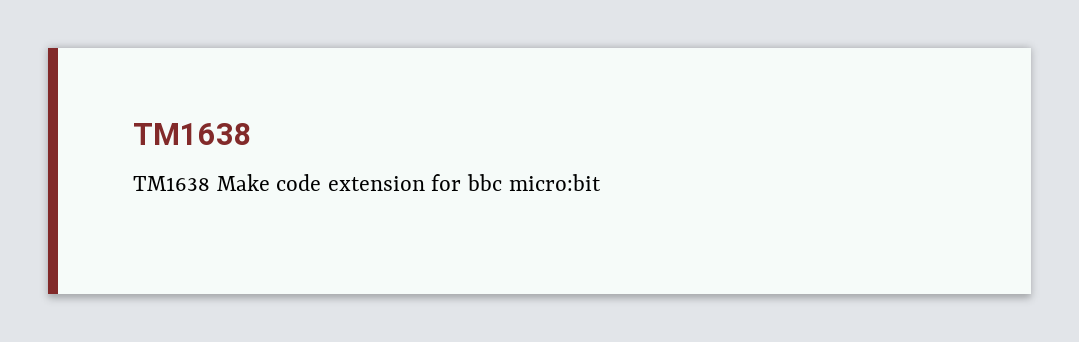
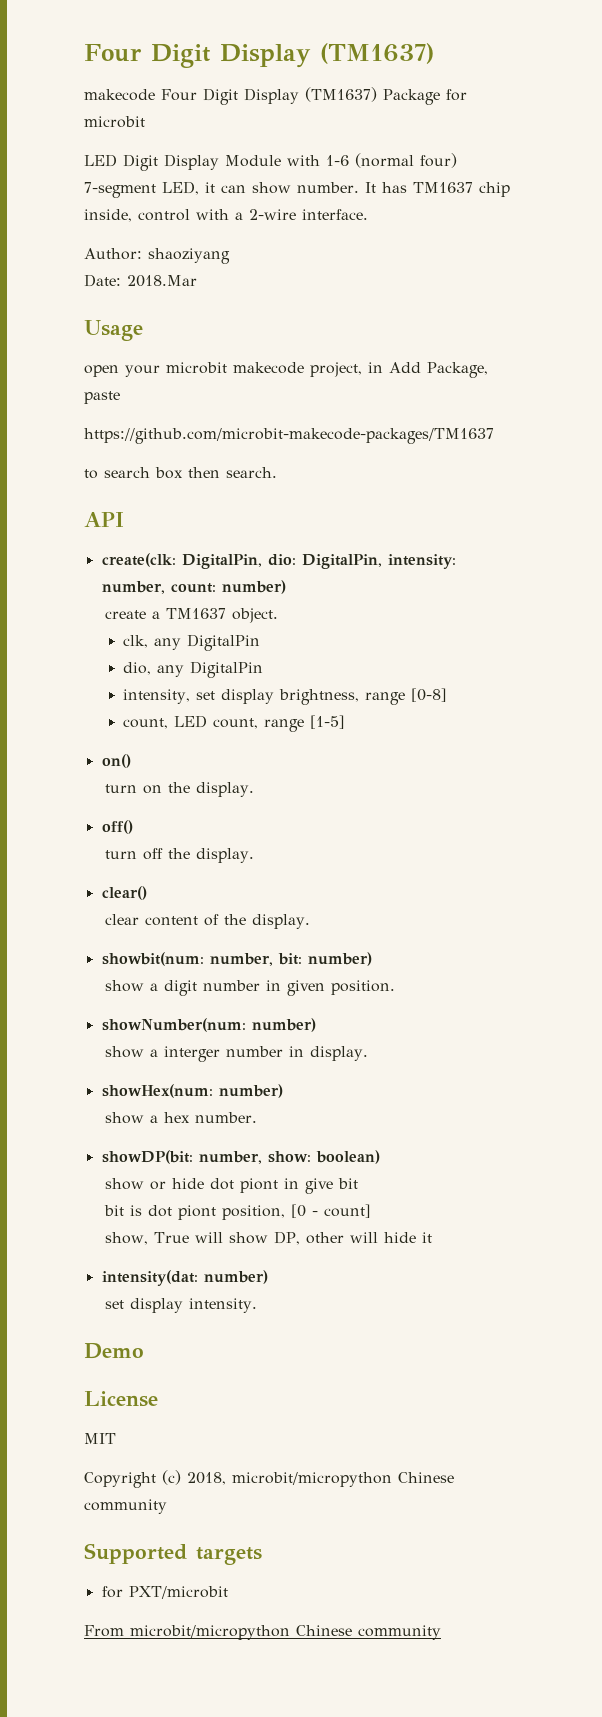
[133,123,252,145] [133,174,601,191] TM1638 // TM1638 Make code extension for bbc micro:bit -> [84,43,434,68] [84,87,467,105] [84,116,145,128] [84,153,457,171] [84,181,510,198] [84,209,368,222] [84,248,230,264] [84,274,197,287] [84,320,143,341] [84,362,488,378] [84,391,120,404] [84,428,494,444] [84,467,277,479] [84,512,124,527] [101,553,456,569] [101,580,286,594] [105,608,279,623] [123,634,261,651] [123,661,264,678] [123,688,448,705] [123,715,346,732] [101,754,131,768] [105,782,255,797] [101,820,133,834] [105,848,255,863] [101,886,147,900] [105,914,311,929] [101,952,372,966] [105,980,396,996] [101,1018,316,1032] [105,1046,369,1062] [101,1084,283,1098] [105,1112,258,1124] [101,1150,380,1164] [105,1178,359,1194] [104,1204,372,1220] [105,1231,433,1245] [101,1270,268,1286] [105,1298,258,1313] [84,1343,144,1359] [84,1391,158,1407] [84,1433,116,1444] [84,1470,454,1488] [84,1499,167,1514] [84,1543,262,1565] [101,1586,228,1599] [84,1625,441,1640] Four Digit Display (TM1637) // makecode Four Digit Display (TM1637) Package for microbit // LED Digit Display Module with 1-6 (normal four) 7-segment LED, it can show number. It has TM1637 chip inside, control with a 2-wire interface. // Author: shaoziyang // Date: 2018.Mar // Usage // open your microbit makecode project, in Add Package, paste // https://github.com/microbit-makecode-packages/TM1637 // to search box then search. // API // create(clk: DigitalPin, dio: DigitalPin, intensity: number, count: number) // create a TM1637 object. // clk, any DigitalPin // dio, any DigitalPin // intensity, set display brightness, range [0-8] // count, LED count, range [1-5] // on() // turn on the display. // off() // turn off the display. // clear() // clear content of the display. // showbit(num: number, bit: number) // show a digit number in given position. // showNumber(num: number) // show a interger number in display. // showHex(num: number) // show a hex number. // showDP(bit: number, show: boolean) // show or hide dot piont in give bit // bit is dot piont position, [0 - count] // show, True will show DP, other will hide it // intensity(dat: number) // set display intensity. // Demo // License // MIT // Copyright (c) 2018, microbit/micropython Chinese community // Supported targets // for PXT/microbit // From microbit/micropython Chinese community

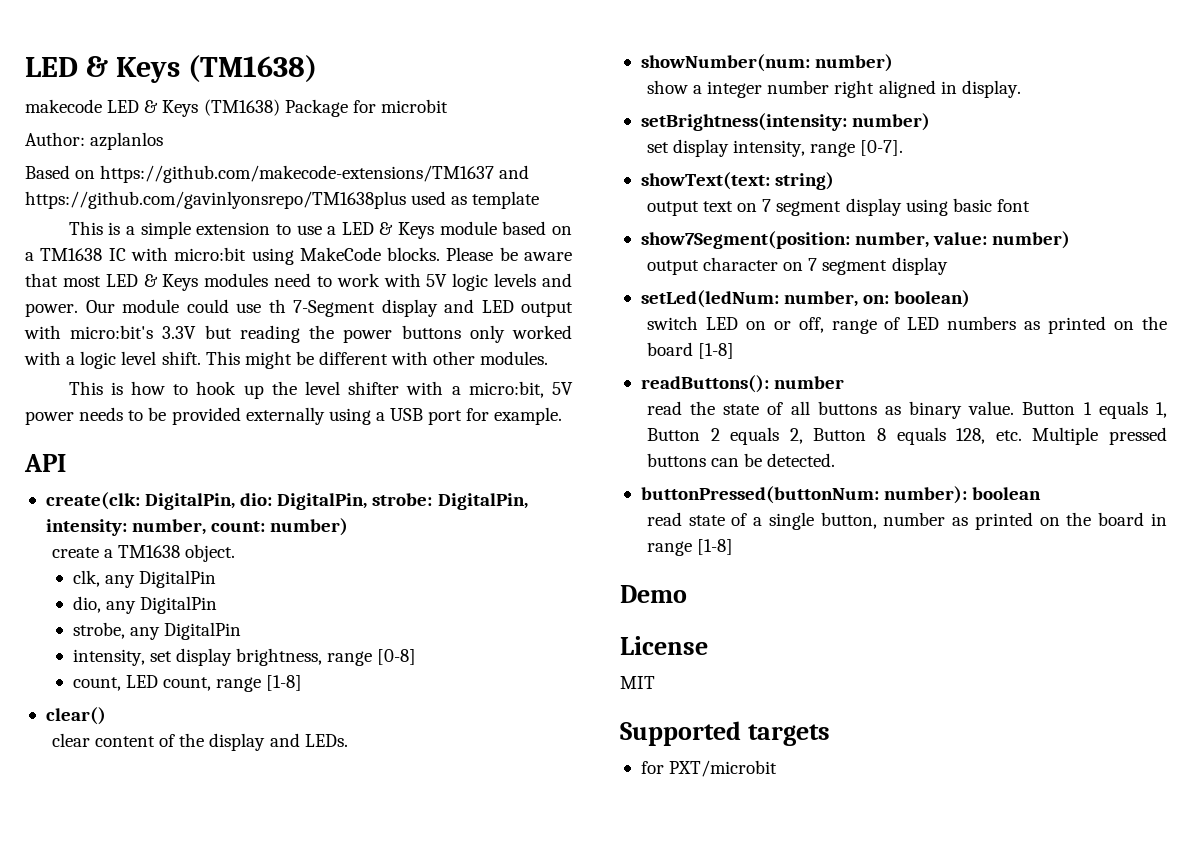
[84,43,434,68] [84,87,467,105] [84,116,145,128] [84,153,457,171] [84,181,510,198] [84,209,368,222] [84,248,230,264] [84,274,197,287] [84,320,143,341] [84,362,488,378] [84,391,120,404] [84,428,494,444] [84,467,277,479] Four Digit Display (TM1637) // makecode Four Digit Display (TM1637) Package for microbit // LED Digit Display Module with 1-6 (normal four) 7-segment LED, it can show number. It has TM1637 chip inside, control with a 2-wire interface. // Author: shaoziyang // Date: 2018.Mar // Usage // open your microbit makecode project, in Add Package, paste // https://github.com/microbit-makecode-packages/TM1637 // to search box then search. -> [25,55,317,83] [25,99,448,117] [25,132,164,150] [25,165,530,183] [25,191,540,209] [68,221,572,239] [25,247,573,265] [25,273,573,291] [25,299,573,317] [24,325,572,343] [24,351,549,369] [68,381,573,399] [25,407,563,425] LED & Keys (TM1638) // makecode LED & Keys (TM1638) Package for microbit // Author: azplanlos // Based on https://github.com/makecode-extensions/TM1637 and https://github.com/gavinlyonsrepo/TM1638plus used as template // This is a simple extension to use a LED & Keys module based on a TM1638 IC with micro:bit using MakeCode blocks. Please be aware that most LED & Keys modules need to work with 5V logic levels and power. Our module could use th 7-Segment display and LED output with micro:bit's 3.3V but reading the power buttons only worked with a logic level shift. This might be different with other modules. // This is how to hook up the level shifter with a micro:bit, 5V power needs to be provided externally using a USB port for example.
(382, 561) none -> [372,493,528,510] strobe: DigitalPin,
[166,608,227,619] TM1637 -> [118,545,181,558] TM1638
(264, 669) none -> [72,622,242,640] // strobe, any DigitalPin
[310,715,346,729] [101,754,131,768] [105,782,255,797] [101,820,133,834] [105,848,255,863] [1-5] // on() // turn on the display. // off() // turn off the display. -> [266,675,303,691] [1-8]
[252,914,311,929] [101,952,372,966] [105,980,396,996] [101,1018,316,1032] [105,1046,369,1062] [101,1084,283,1098] [105,1112,258,1124] [101,1150,380,1164] [105,1178,359,1194] [104,1204,372,1220] [105,1231,433,1245] [101,1270,268,1286] [105,1298,258,1313] [84,1343,144,1359] [84,1391,158,1407] [84,1433,116,1444] [84,1470,454,1488] [84,1499,167,1514] display. // showbit(num: number, bit: number) // show a digit number in given position. // showNumber(num: number) // show a interger number in display. // showHex(num: number) // show a hex number. // showDP(bit: number, show: boolean) // show or hide dot piont in give bit // bit is dot piont position, [0 - count] // show, True will show DP, other will hide it // intensity(dat: number) // set display intensity. // Demo // License // MIT // Copyright (c) 2018, microbit/micropython Chinese community -> [209,733,348,751] [640,54,894,72] [646,80,1021,98] [640,113,931,131] [646,139,904,157] [640,172,835,190] [646,198,1030,216] [640,231,1071,249] [646,257,948,275] [640,290,971,308] [646,316,1167,334] [646,342,735,359] [640,375,845,393] [646,401,1167,419] [646,427,1167,445] [646,453,836,467] [640,486,1042,504] [646,512,1168,530] [646,539,734,556] [620,585,687,603] [620,636,708,655] [620,676,655,689] display and LEDs. // showNumber(num: number) // show a integer number right aligned in display. // setBrightness(intensity: number) // set display intensity, range [0-7]. // showText(text: string) // output text on 7 segment display using basic font // show7Segment(position: number, value: number) // output character on 7 segment display // setLed(ledNum: number, on: boolean) // switch LED on or off, range of LED numbers as printed on the board [1-8] // readButtons(): number // read the state of all buttons as binary value. Button 1 equals 1, Button 2 equals 2, Button 8 equals 128, etc. Multiple pressed buttons can be detected. // buttonPressed(buttonNum: number): boolean // read state of a single button, number as printed on the board in range [1-8] // Demo // License // MIT
[84,1625,441,1640] // From microbit/micropython Chinese community -> (778, 768) none

